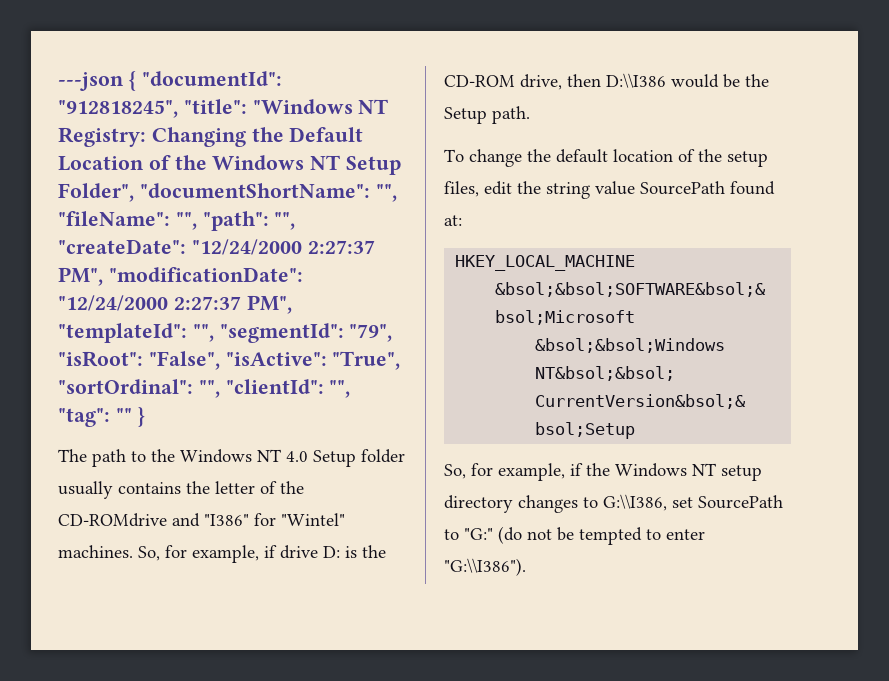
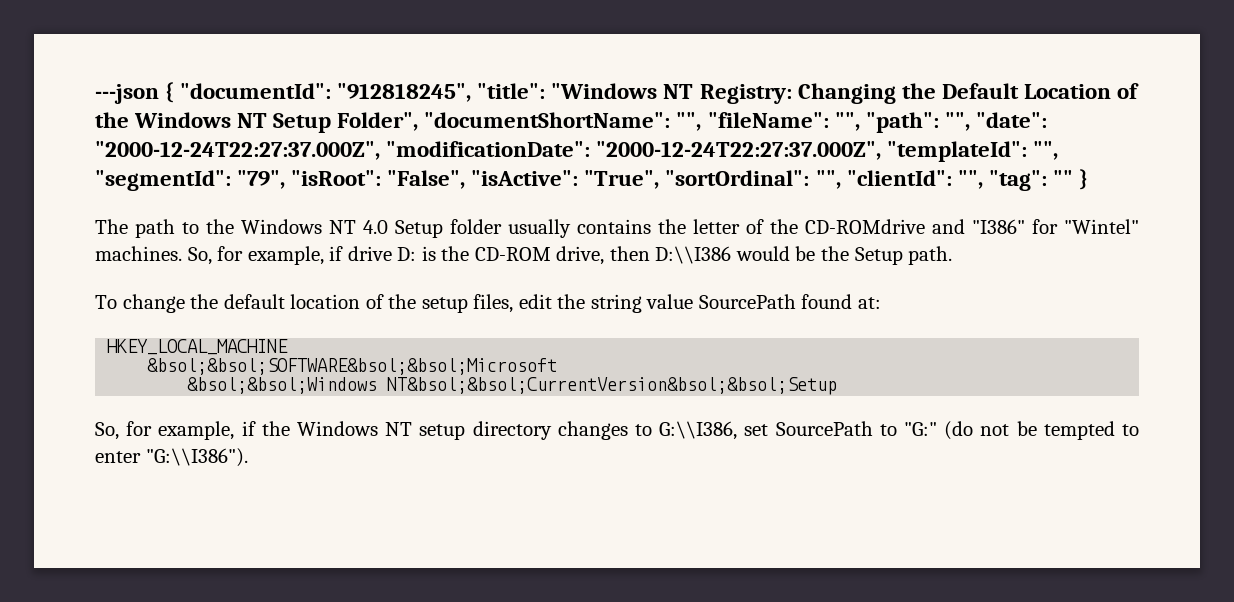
[58,239,375,255] [58,267,303,286] [58,295,292,314] "createDate": "12/24/2000 2:27:37 PM", "modificationDate": "12/24/2000 2:27:37 PM", -> [975,112,1047,128] [95,141,882,160] "date": "2000-12-24T22:27:37.000Z", "modificationDate": "2000-12-24T22:27:37.000Z",

